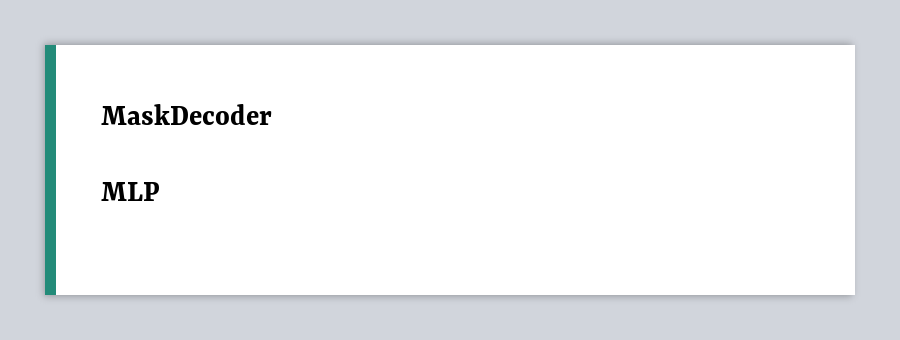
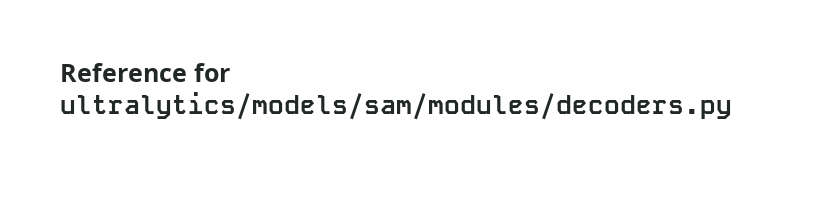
[101,104,272,125] [101,182,160,201] MaskDecoder // MLP -> [60,63,230,82] [60,92,732,120] Reference for ultralytics/models/sam/modules/decoders.py

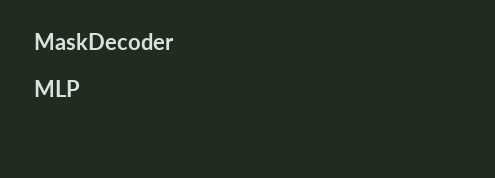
[60,63,230,82] [60,92,732,120] Reference for ultralytics/models/sam/modules/decoders.py -> [34,33,174,50] [34,80,80,97] MaskDecoder // MLP

